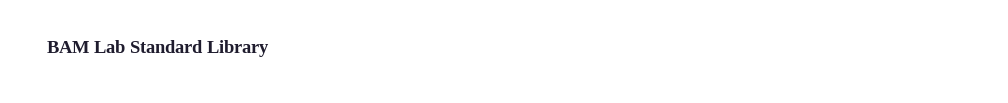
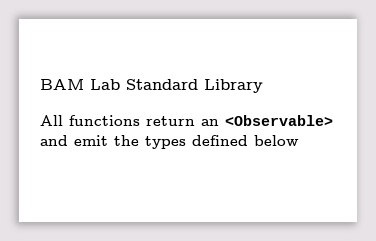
(269, 48) none -> [40,115,333,126] [40,135,299,149] // All functions return an <Observable> and emit the types defined below

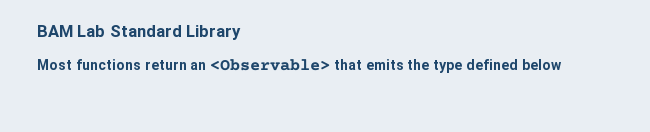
[40,115,63,126] All -> [37,59,72,70] Most
[40,135,186,149] and emit the types -> [333,59,463,73] that emits the type

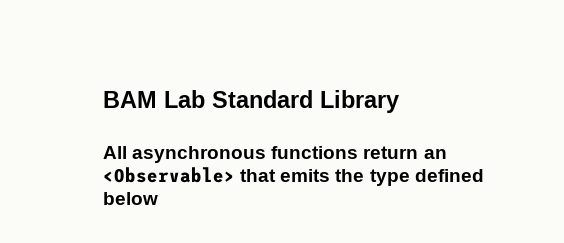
[37,59,72,70] Most -> [103,146,267,163] All asynchronous

